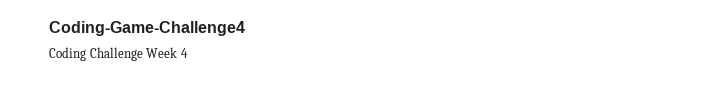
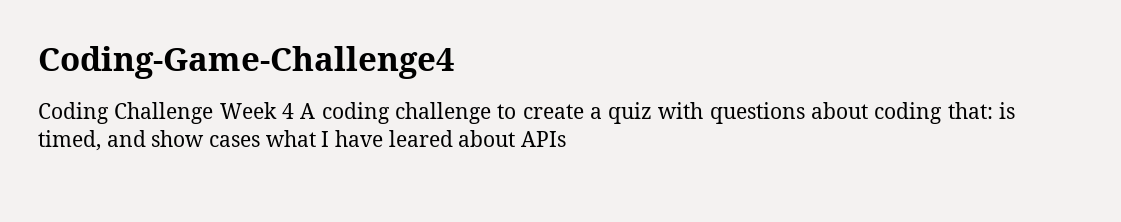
(188, 53) none -> [300,102,1015,124] [38,130,567,151] A coding challenge to create a quiz with questions about coding that: is timed, and show cases what I have leared about APIs

